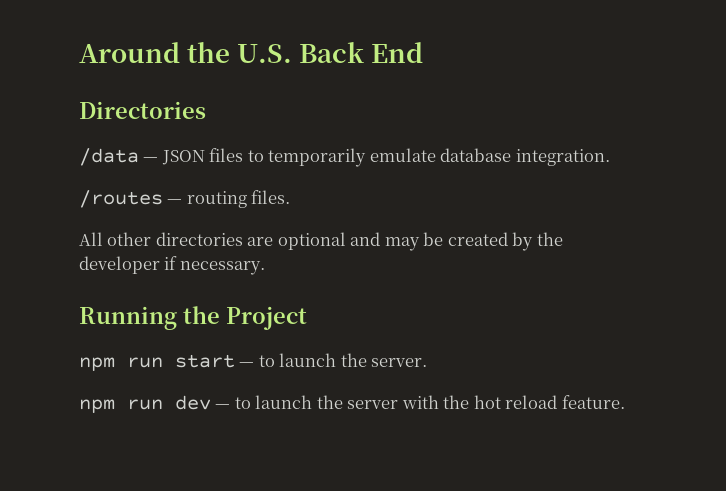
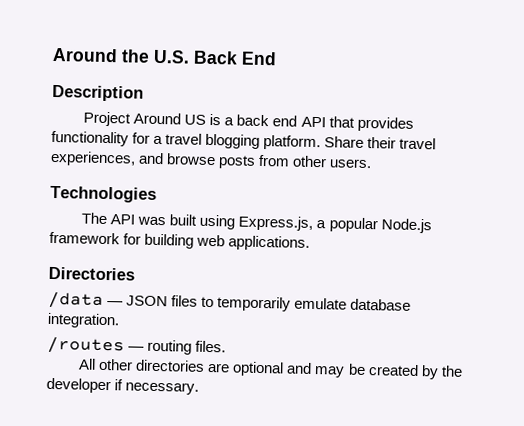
(424, 52) none -> [52,84,144,102] [83,111,414,132] [51,130,437,151] [50,150,373,169] [50,185,157,203] [81,212,432,234] [49,231,311,251] // Description // Project Around US is a back end API that provides functionality for a travel blogging platform. Share their travel experiences, and browse posts from other users. // Technologies // The API was built using Express.js, a popular Node.js framework for building web applications.
[79,306,307,330] [79,353,428,371] [79,395,625,413] // Running the Project // npm run start — to launch the server. // npm run dev — to launch the server with the hot reload feature. -> (200, 388) none

